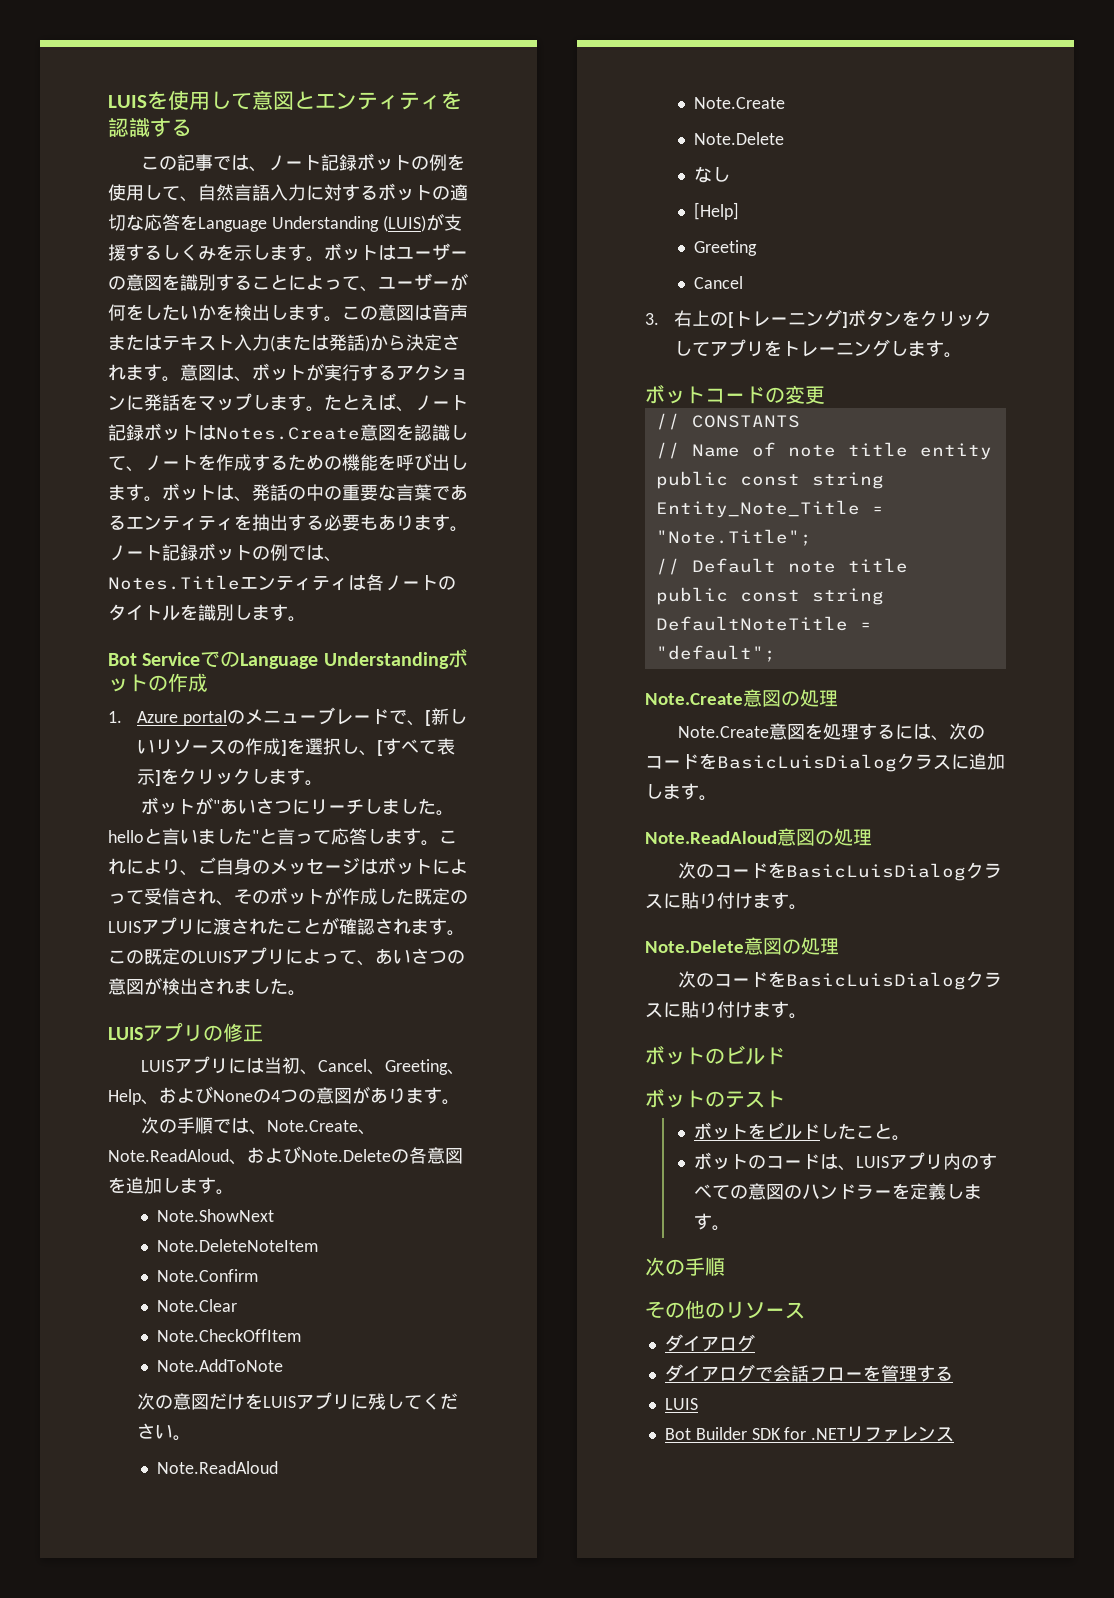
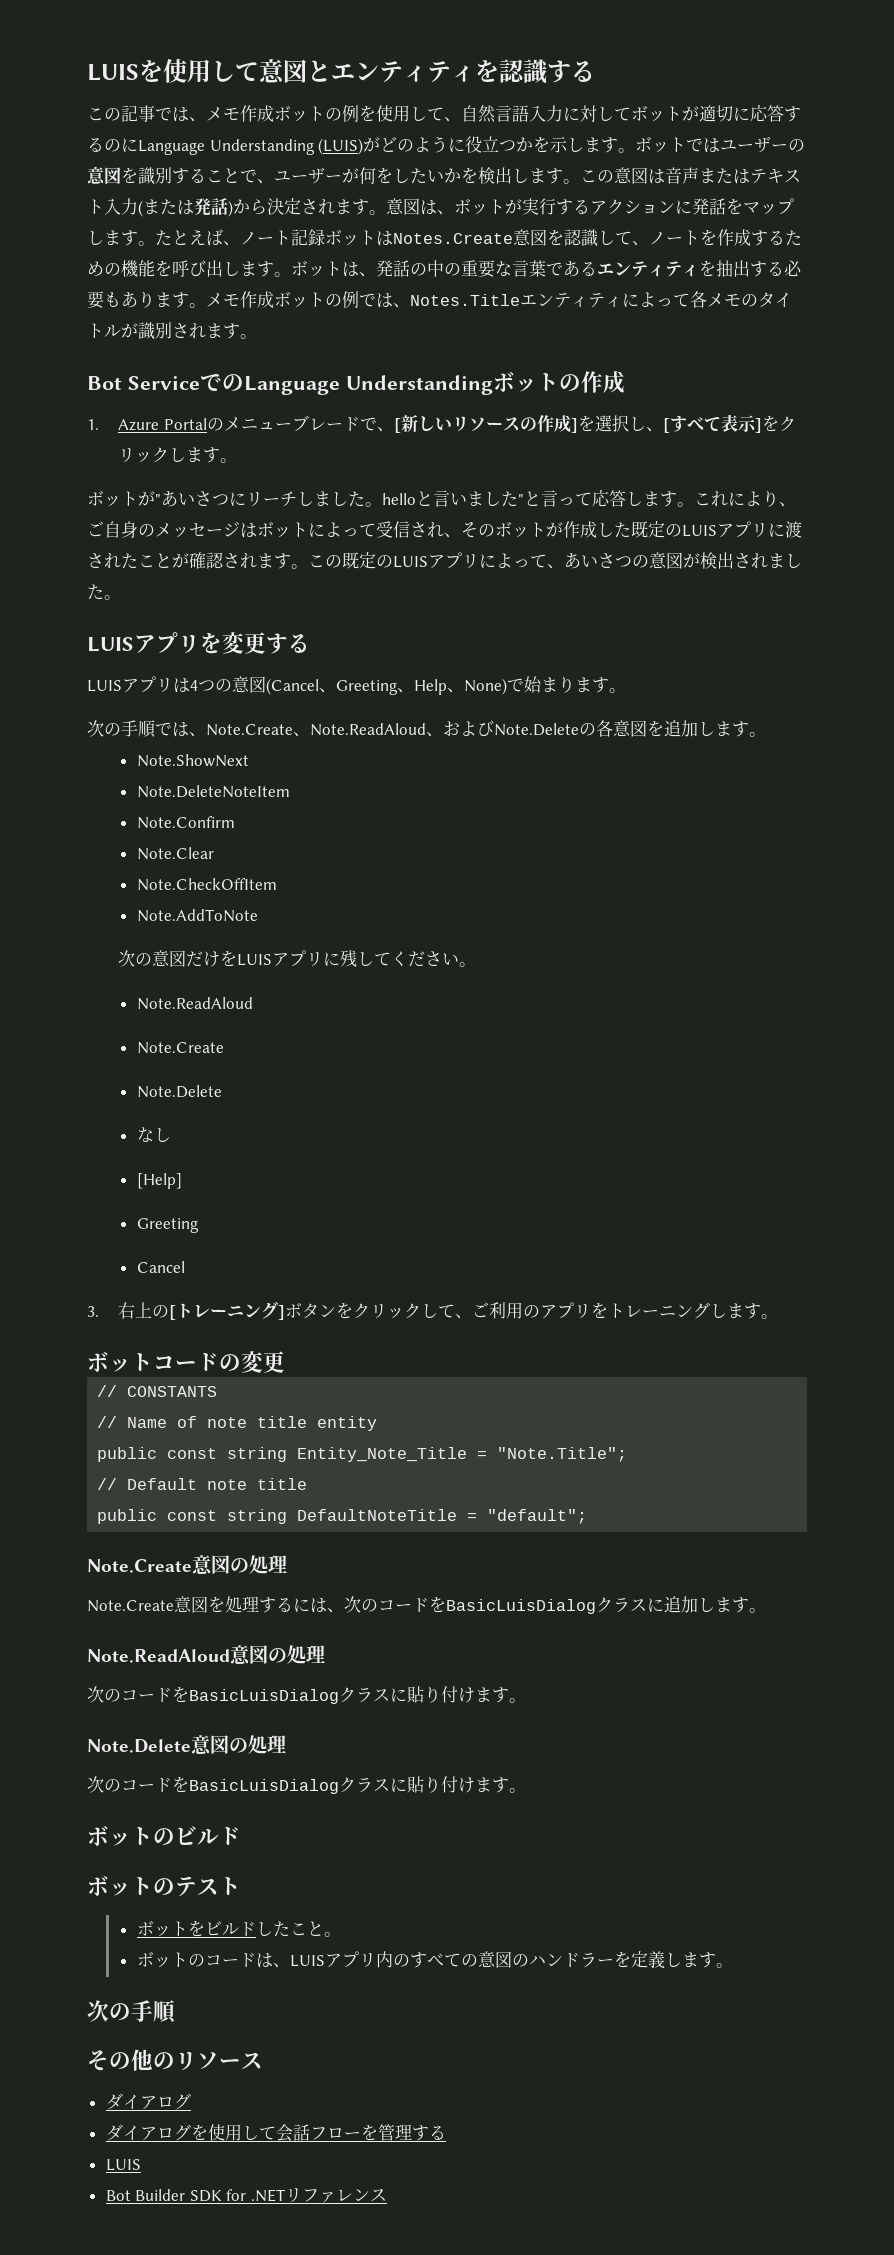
[266,154,357,171] ノート記録 -> [206,105,274,122] メモ作成
[342,183,468,201] [108,213,462,232] [108,244,216,261] するボットの適切な応答をLanguage Understanding (LUIS)が支援するしくみ -> [597,105,801,122] [87,136,534,155] してボットが適切に応答するのにLanguage Understanding (LUIS)がどのように役立つか
(378, 253) none -> [686,138,704,152] で
[288,275,360,291] によって -> [240,169,257,183] で
[108,544,198,561] ノート記録 -> [206,291,274,308] メモ作成
[348,574,456,591] [108,604,252,621] は各ノートのタイトルを識別し -> [622,291,792,308] [87,322,206,340] によって各メモのタイトルが識別され
[183,710,228,726] portal -> [163,418,207,430] Portal
[203,1023,263,1042] [140,1056,465,1075] [108,1086,388,1105] の修正 // LUISアプリには当初、Cancel、Greeting、Help、およびNoneの4つの意図があ -> [200,632,310,654] [87,676,558,695] を変更する // LUISアプリは4つの意図(Cancel、Greeting、Help、None)で始ま
(711, 349) none -> [455,1302,541,1319] 、ご利用の
[754,1367,773,1381] で -> [190,2124,276,2141] を使用して

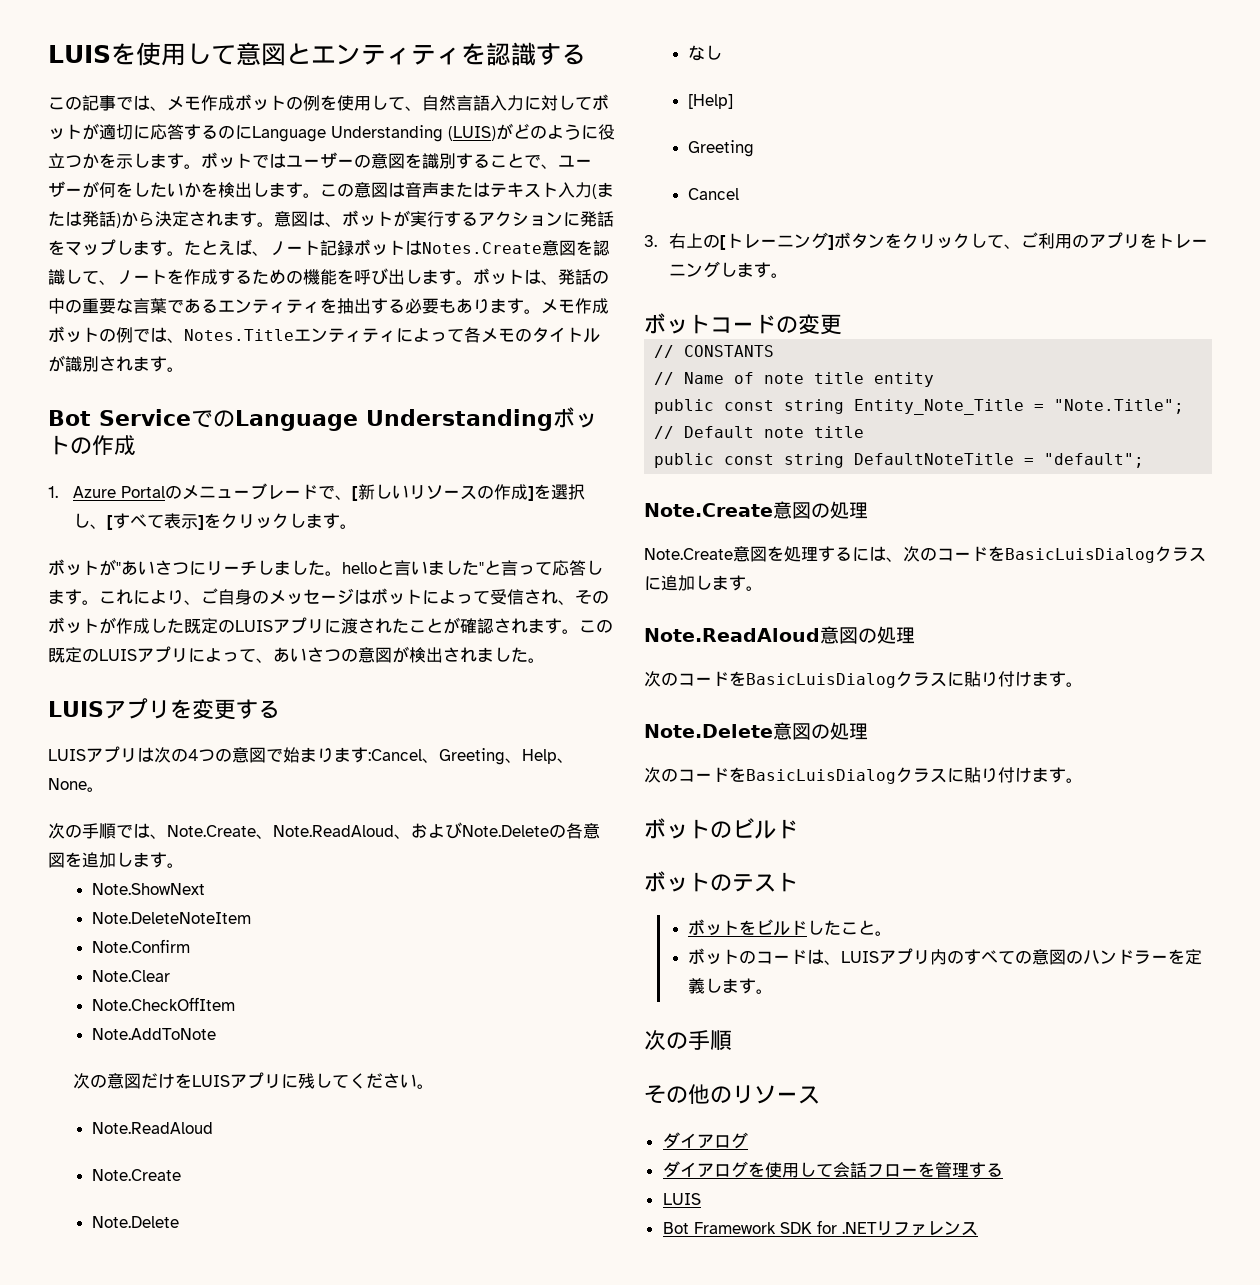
(190, 685) none -> [154,747,188,763] 次の
[266,676,609,695] (Cancel、Greeting、Help、None)で始まります -> [266,747,574,765] [48,778,87,790] で始まります:Cancel、Greeting、Help、None
[135,2189,186,2201] Builder -> [693,1222,776,1234] Framework

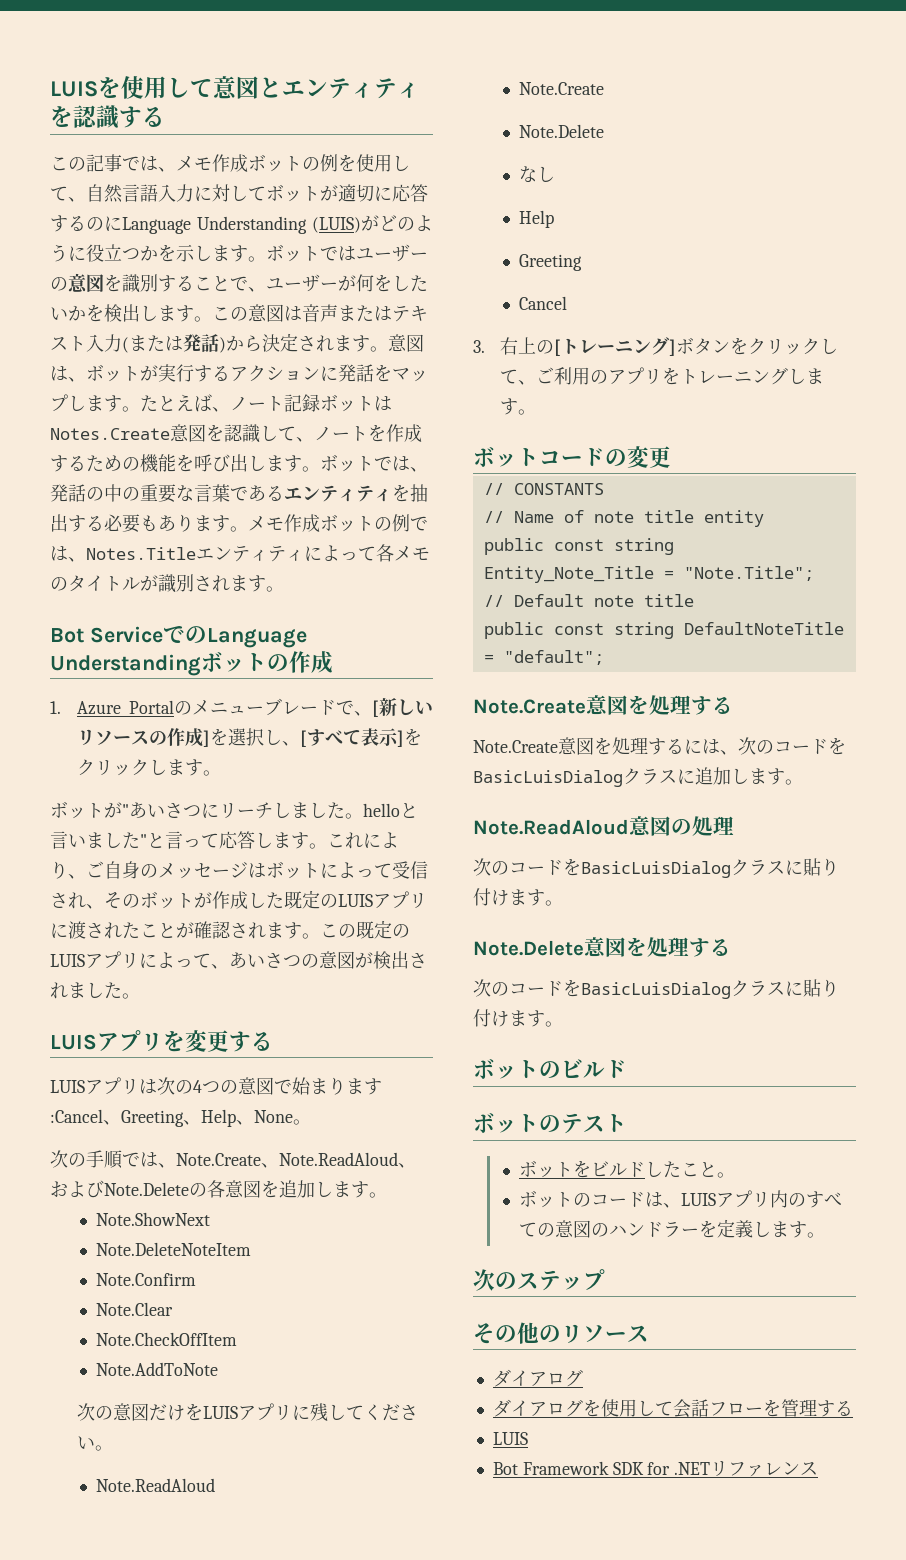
(524, 276) none -> [374,456,392,471] で
[687,94,733,109] [Help] -> [519,210,555,228] Help
[811,501,868,519] の処理 -> [628,695,733,715] を処理する
[811,722,868,740] の処理 -> [626,937,731,957] を処理する
[688,1030,732,1051] 手順 -> [517,1269,605,1291] ステップ

